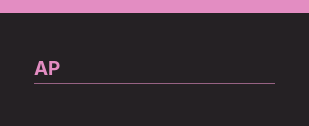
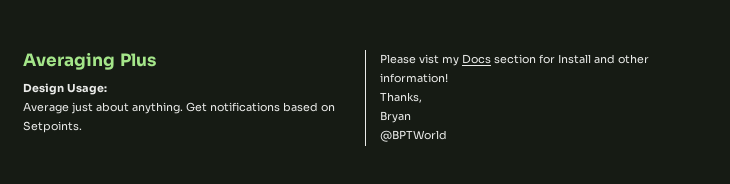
[34,61,60,75] AP -> [23,52,156,70] [23,83,107,95] [23,102,335,114] [23,121,82,133] [380,54,649,66] [380,73,448,83] [380,92,422,103] [380,111,411,123] [380,130,447,142] Averaging Plus // Design Usage: // Average just about anything. Get notifications based on Setpoints. // Please vist my Docs section for Install and other information! // Thanks, // Bryan // @BPTWorld

